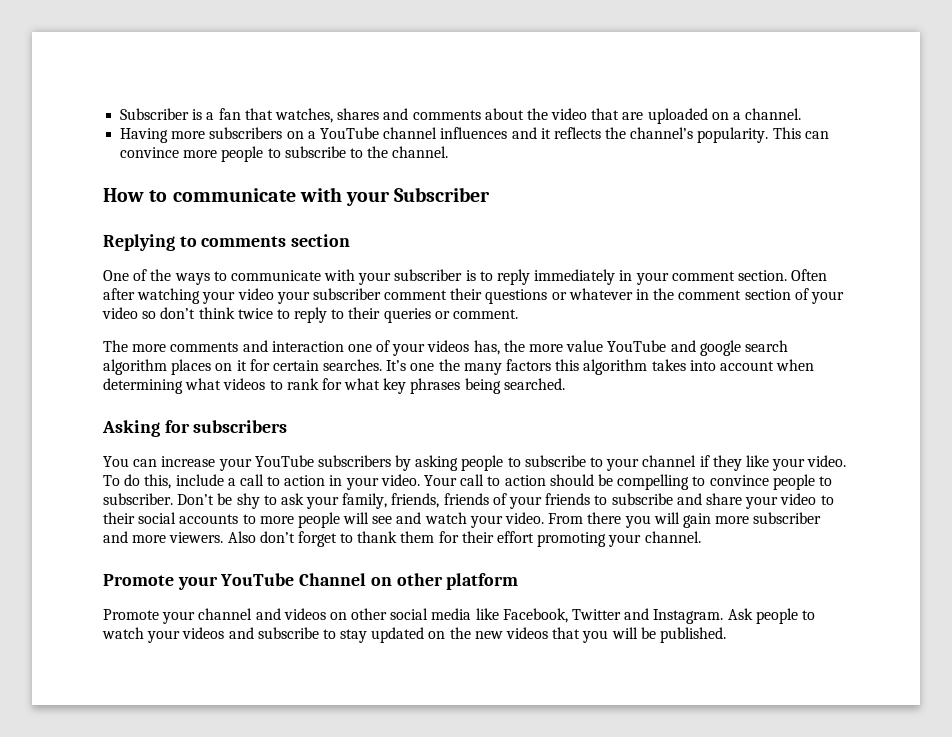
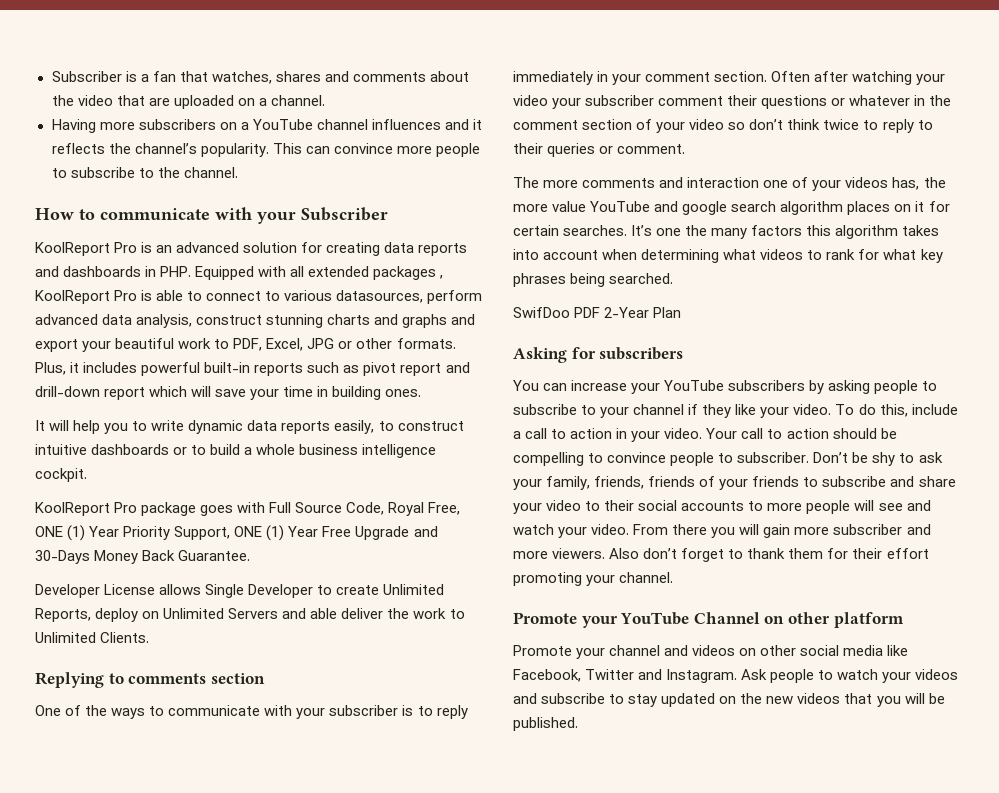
(491, 194) none -> [35,242,468,256] [35,266,444,280] [35,290,483,304] [35,314,476,328] [35,338,456,352] [35,362,470,376] [35,386,422,400] [35,420,464,434] [35,444,437,458] [35,468,87,482] [35,502,461,516] [35,525,438,541] [35,550,251,564] [35,584,445,598] [35,608,465,622] [35,632,150,643] // KoolReport Pro is an advanced solution for creating data reports and dashboards in PHP. Equipped with all extended packages , KoolReport Pro is able to connect to various datasources, perform advanced data analysis, construct stunning charts and graphs and export your beautiful work to PDF, Excel, JPG or other formats. Plus, it includes powerful built-in reports such as pivot report and drill-down report which will save your time in building ones. // It will help you to write dynamic data reports easily, to construct intuitive dashboards or to build a whole business intelligence cockpit. // KoolReport Pro package goes with Full Source Code, Royal Free, ONE (1) Year Priority Support, ONE (1) Year Free Upgrade and 30-Days Money Back Guarantee. // Developer License allows Single Developer to create Unlimited Reports, deploy on Unlimited Servers and able deliver the work to Unlimited Clients.
(565, 384) none -> [513,307,682,318] // SwifDoo PDF 2-Year Plan

